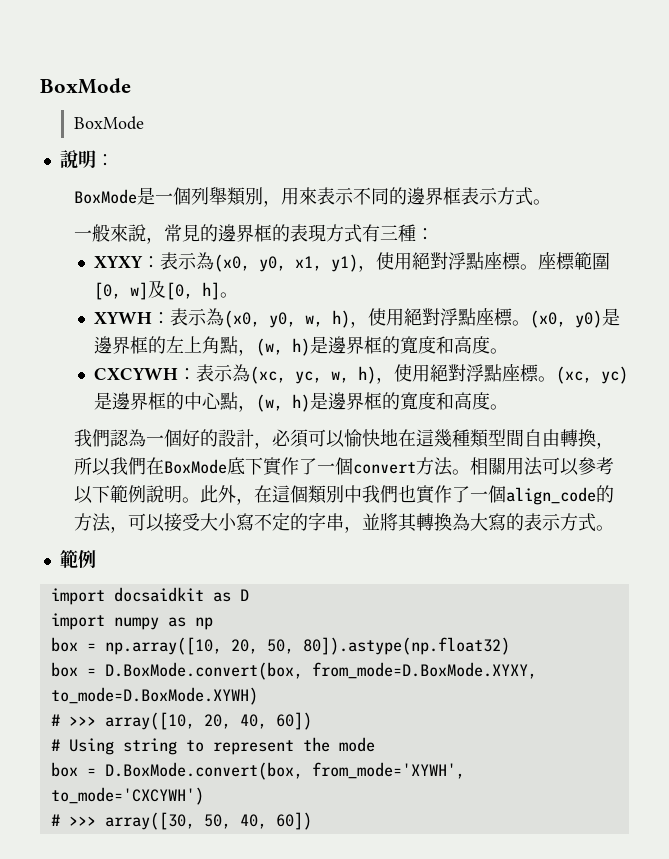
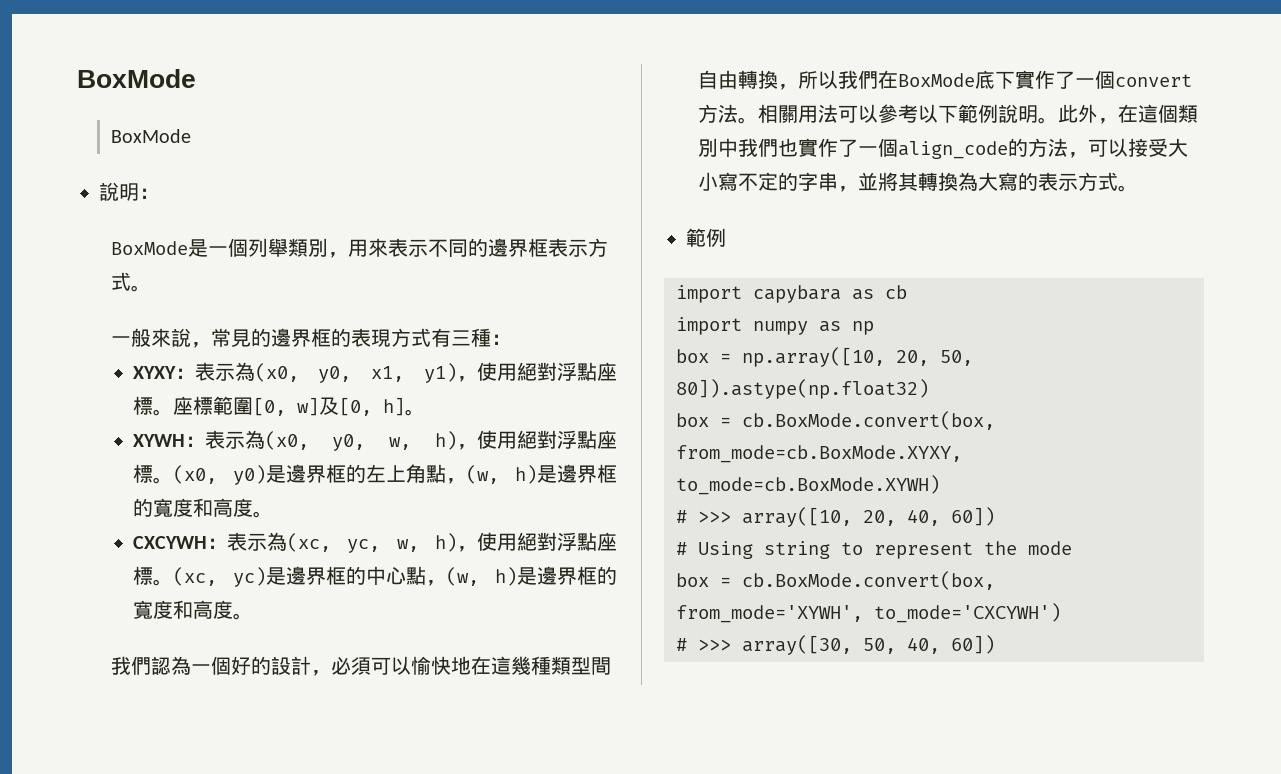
[113,587,249,602] docsaidkit as D -> [753,285,907,303] capybara as cb
[104,662,537,680] [50,687,258,705] D.BoxMode.convert(box, from_mode=D.BoxMode.XYXY, to_mode=D.BoxMode.XYWH) -> [742,411,995,430] [676,445,962,463] [676,475,940,495] cb.BoxMode.convert(box, from_mode=cb.BoxMode.XYXY, to_mode=cb.BoxMode.XYWH)
[104,762,303,780] D.BoxMode.convert(box, -> [742,571,995,590] cb.BoxMode.convert(box,

